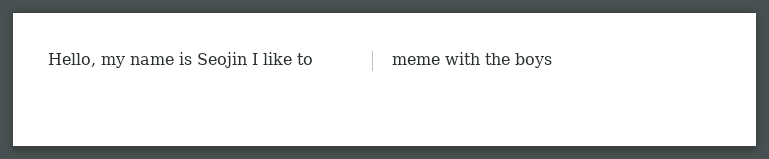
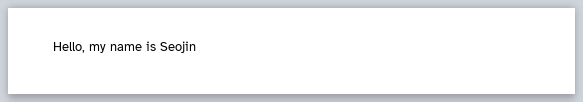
[252,52,552,68] I like to meme with the boys -> (196, 47) none

